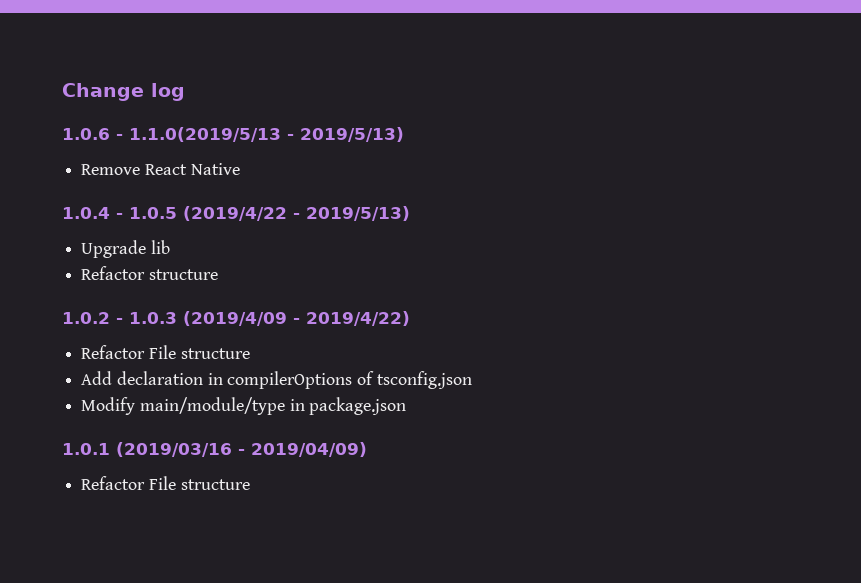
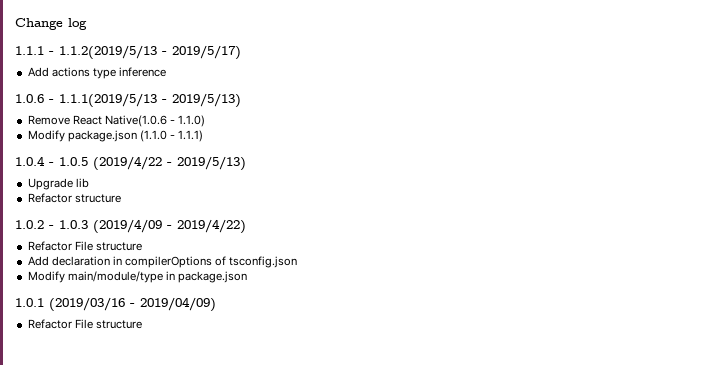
(185, 92) none -> [15,45,241,60] [27,67,166,79] // 1.1.1 - 1.1.2(2019/5/13 - 2019/5/17) // Add actions type inference
[129,127,281,142] 1.1.0(2019/5/13 -> [59,93,157,107] 1.1.1(2019/5/13
[190,163,240,175] Native -> [104,115,206,127] [27,130,204,142] Native(1.0.6 - 1.1.0) // Modify package.json (1.1.0 - 1.1.1)

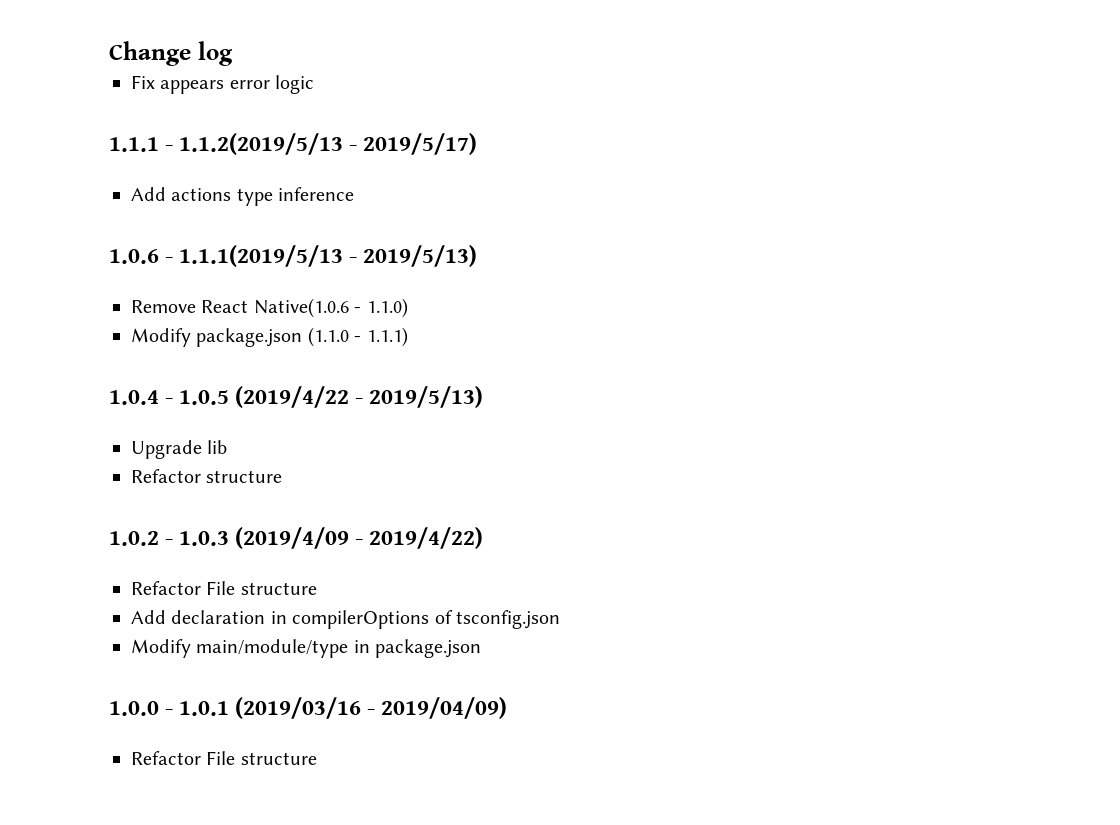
(87, 24) none -> [131,75,315,94] // Fix appears error logic
(247, 277) none -> [109,701,174,716] 1.0.0 -

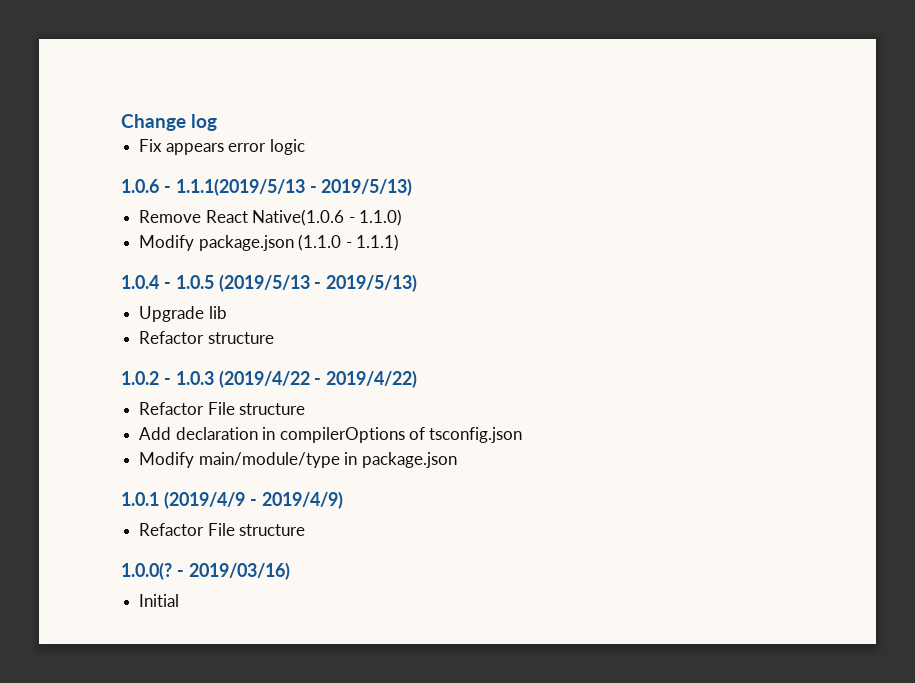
[109,133,478,155] [131,187,355,206] // 1.1.1 - 1.1.2(2019/5/13 - 2019/5/17) // Add actions type inference -> (305, 147) none
[235,386,350,408] (2019/4/22 -> [218,274,310,292] (2019/5/13
[235,527,350,549] (2019/4/09 -> [218,370,310,388] (2019/4/22
[109,697,508,719] [131,751,317,765] 1.0.0 - 1.0.1 (2019/03/16 - 2019/04/09) // Refactor File structure -> [121,491,343,509] [139,523,306,536] [121,562,290,580] [139,594,180,607] 1.0.1 (2019/4/9 - 2019/4/9) // Refactor File structure // 1.0.0(? - 2019/03/16) // Initial

